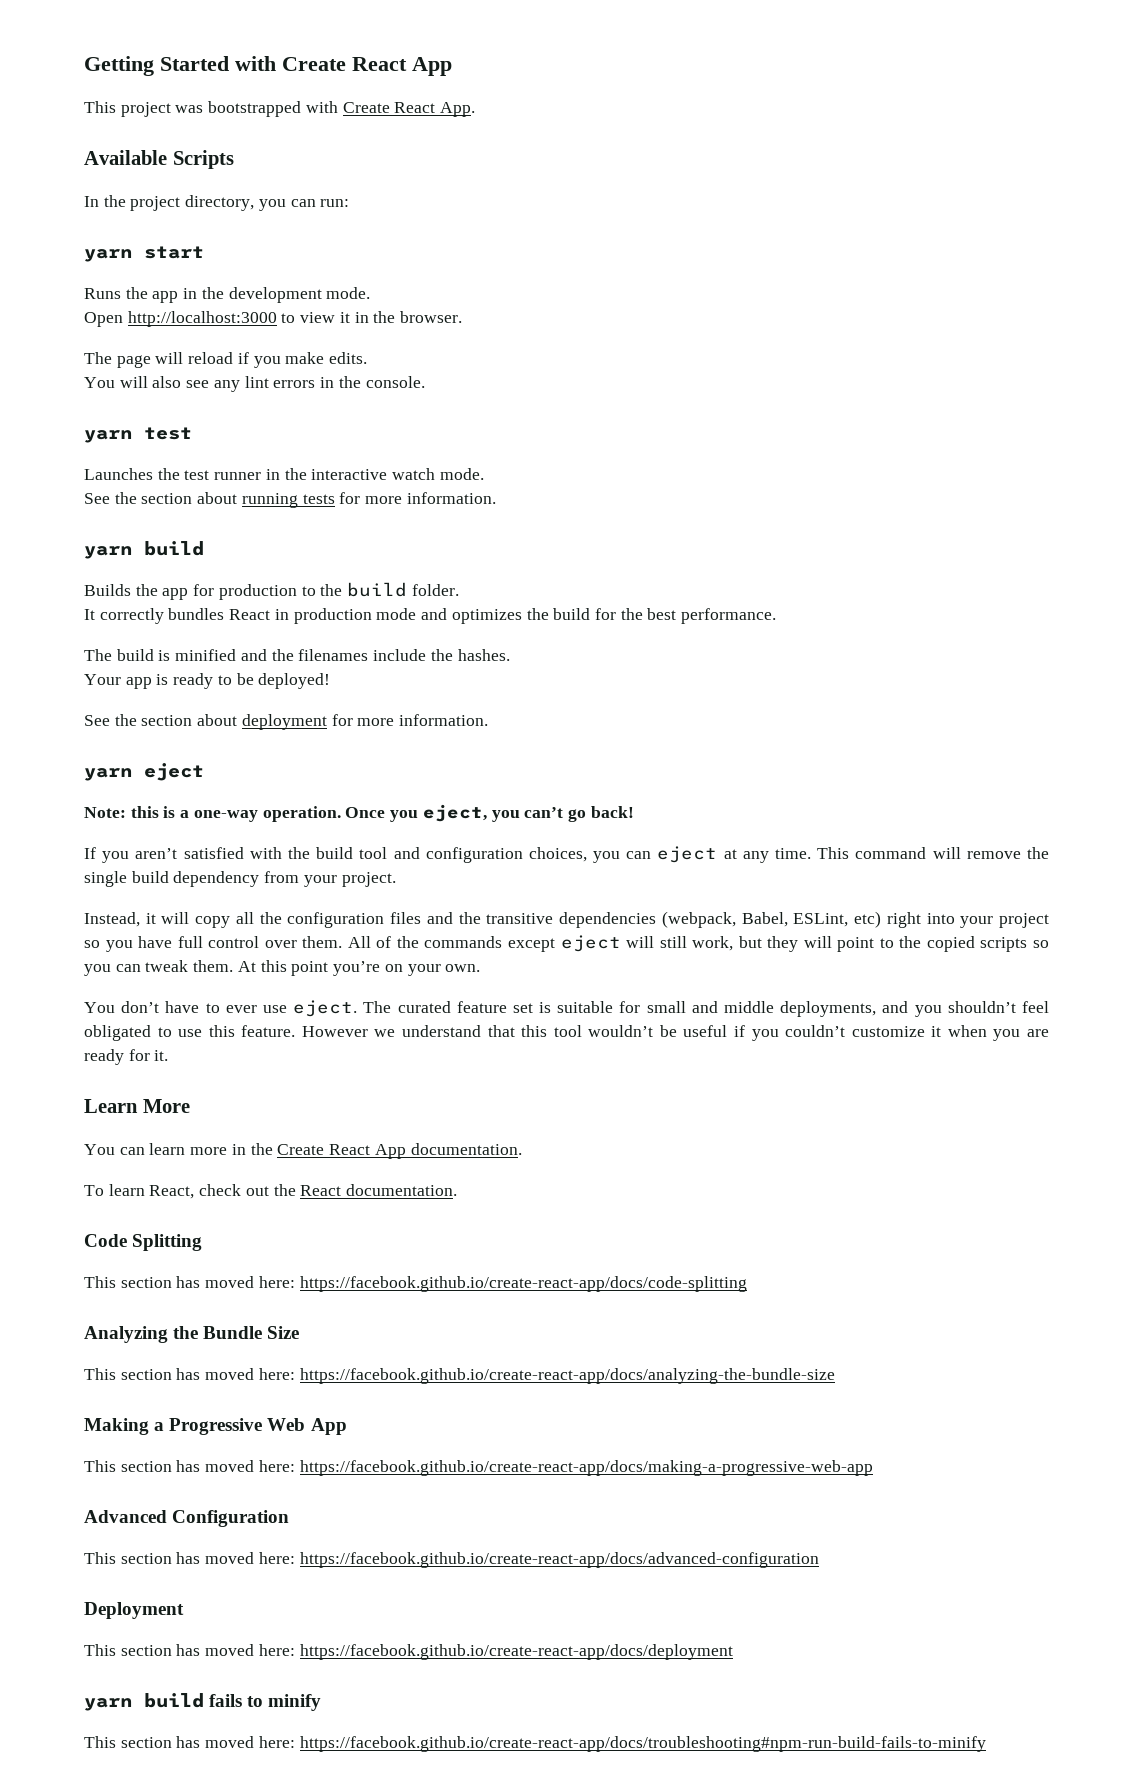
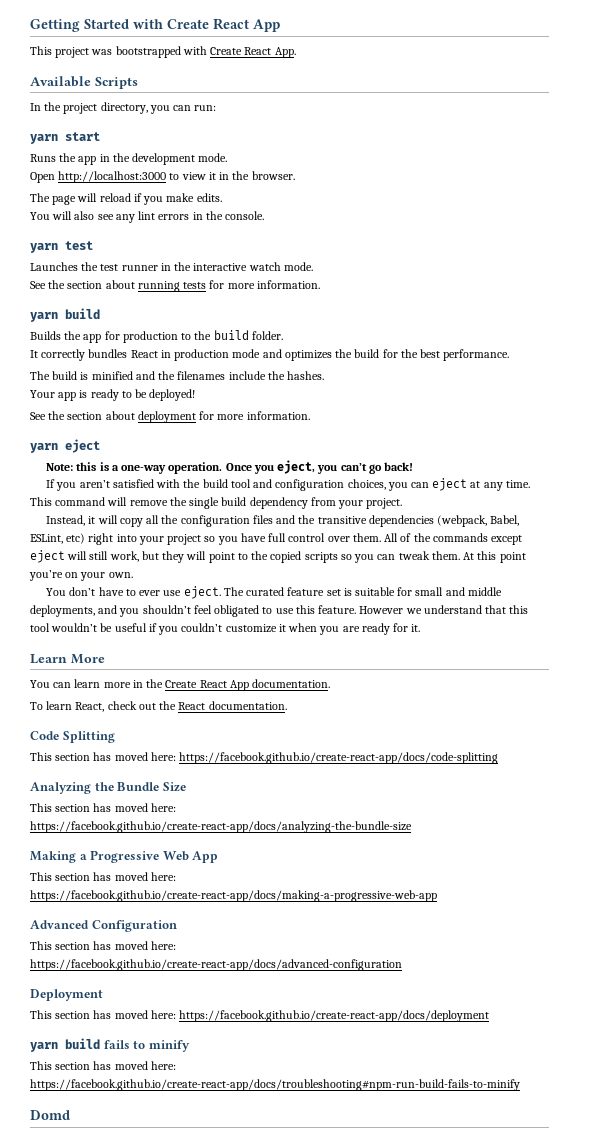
(986, 1744) none -> [30,1110,70,1120] // Domd

